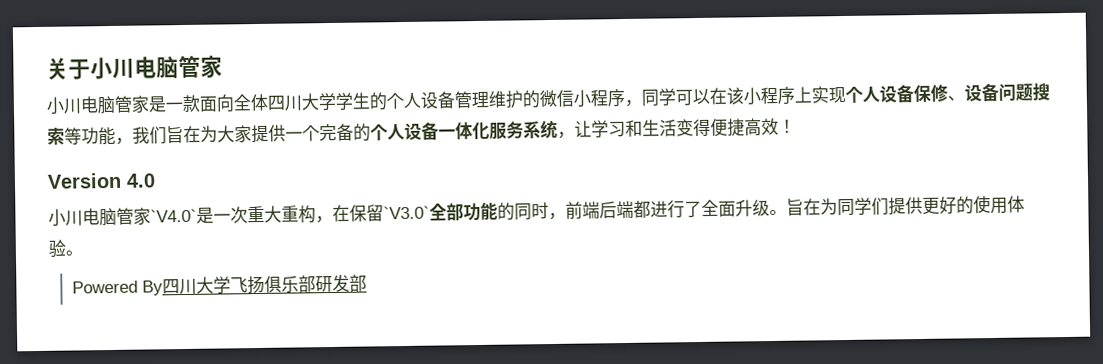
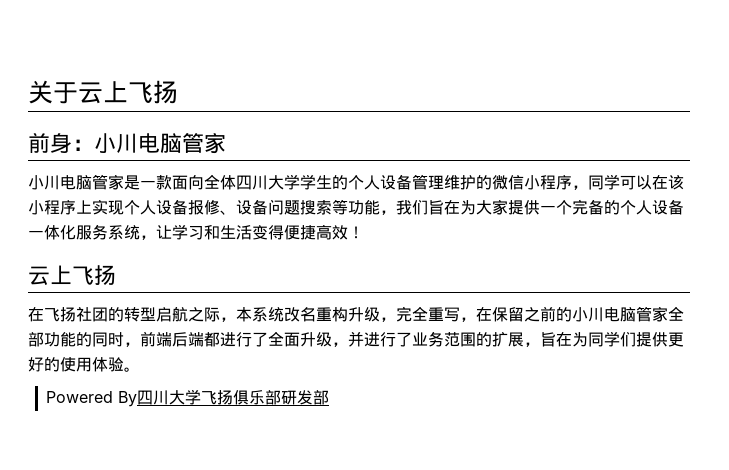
(91, 69) none -> [78,80,178,104] [28,132,94,153] 云上飞扬 // 前身：
[913,84,931,103] 保 -> [188,200,204,215] 报
[47,172,156,189] [48,204,430,227] Version 4.0 // 小川电脑管家`V4.0`是一次重大重构，在保留`V3.0` -> [28,265,116,285] [28,306,668,322] 云上飞扬 // 在飞扬社团的转型启航之际，本系统改名重构升级，完全重写，在保留之前的小川电脑管家
[769,209,787,216] 。 -> [332,331,540,347] ，并进行了业务范围的扩展，

